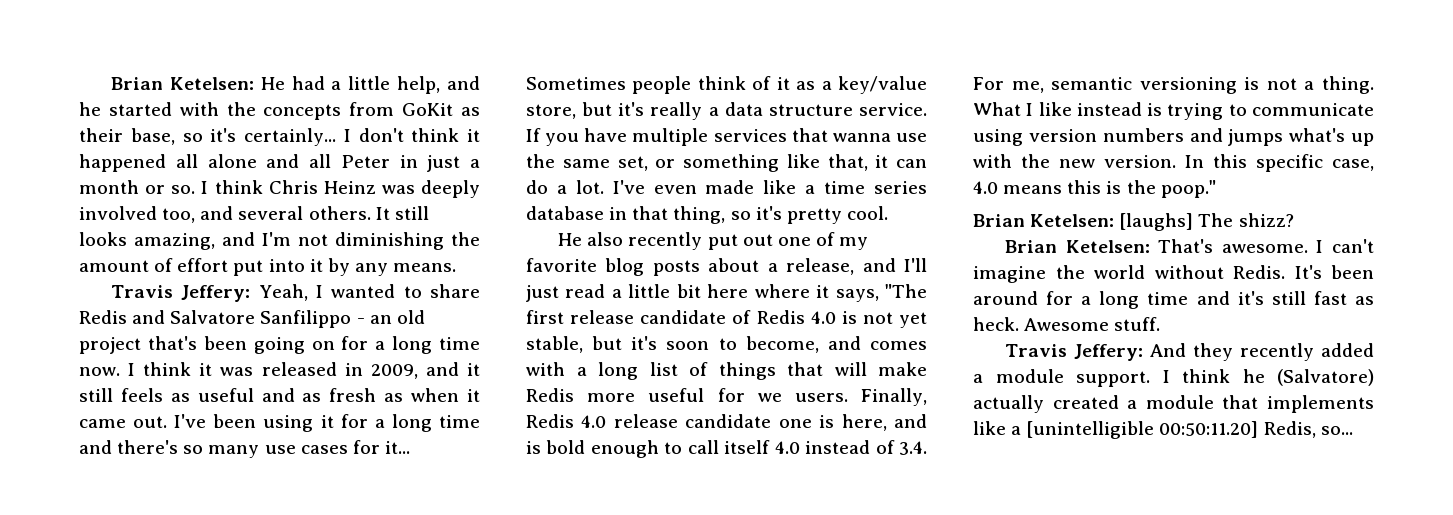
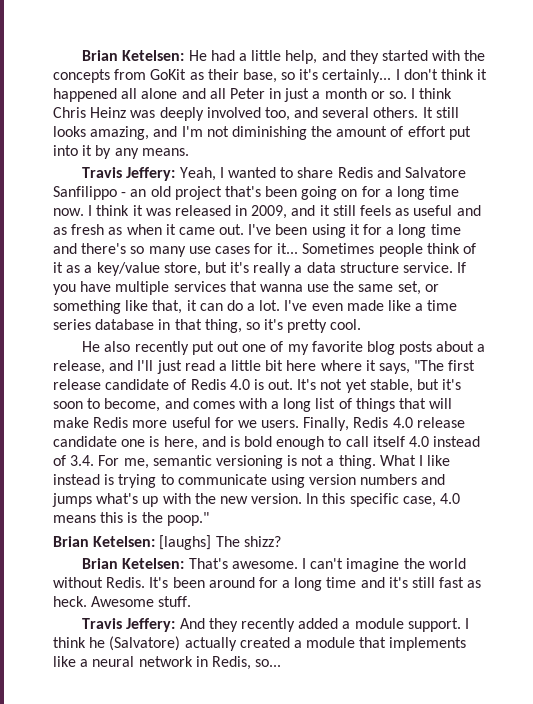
[79,102,101,116] he -> [349,50,379,64] they
(857, 317) none -> [268,379,317,390] out. It's
[1026,421,1259,439] [unintelligible 00:50:11.20] -> [92,656,208,667] neural network in

